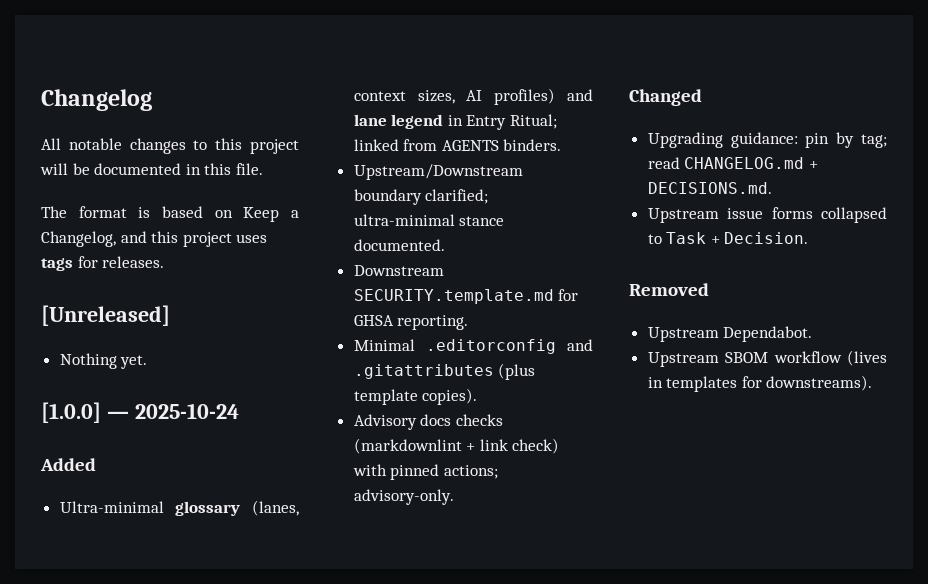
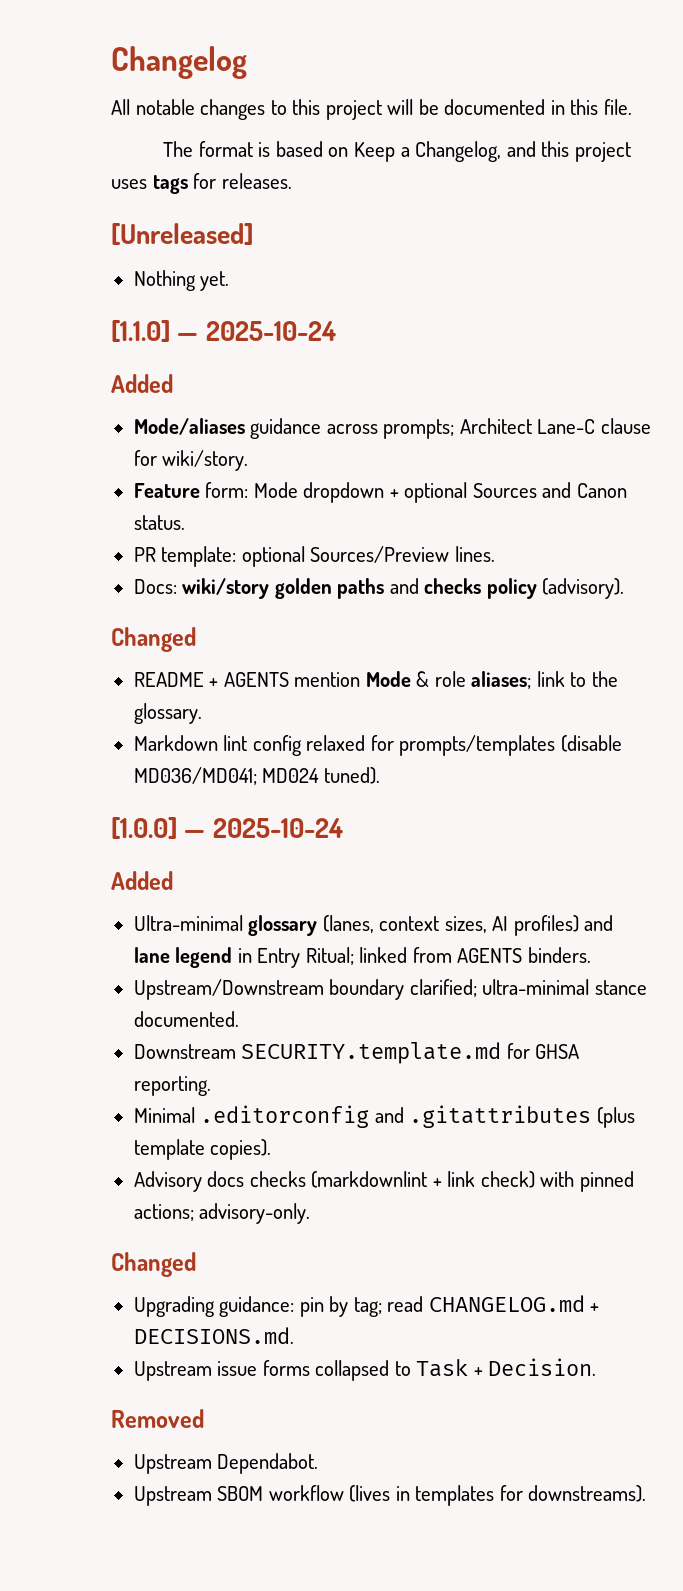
(148, 362) none -> [111,320,336,342] [111,374,173,393] [133,418,651,439] [133,450,249,471] [133,482,627,503] [133,515,185,530] [133,546,495,567] [133,578,625,599] [111,627,196,652] [133,671,618,689] [133,703,202,724] [133,735,622,756] [133,767,380,785] // [1.1.0] — 2025-10-24 // Added // Mode/aliases guidance across prompts; Architect Lane-C clause for wiki/story. // Feature form: Mode dropdown + optional Sources and Canon status. // PR template: optional Sources/Preview lines. // Docs: wiki/story golden paths and checks policy (advisory). // Changed // README + AGENTS mention Mode & role aliases; link to the glossary. // Markdown lint config relaxed for prompts/templates (disable MD036/MD041; MD024 tuned).

